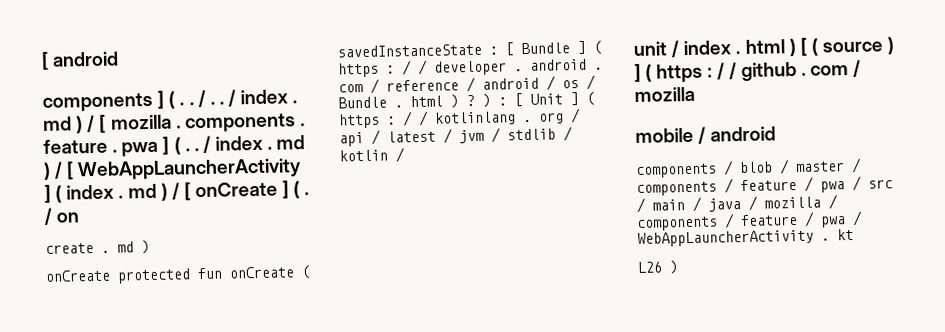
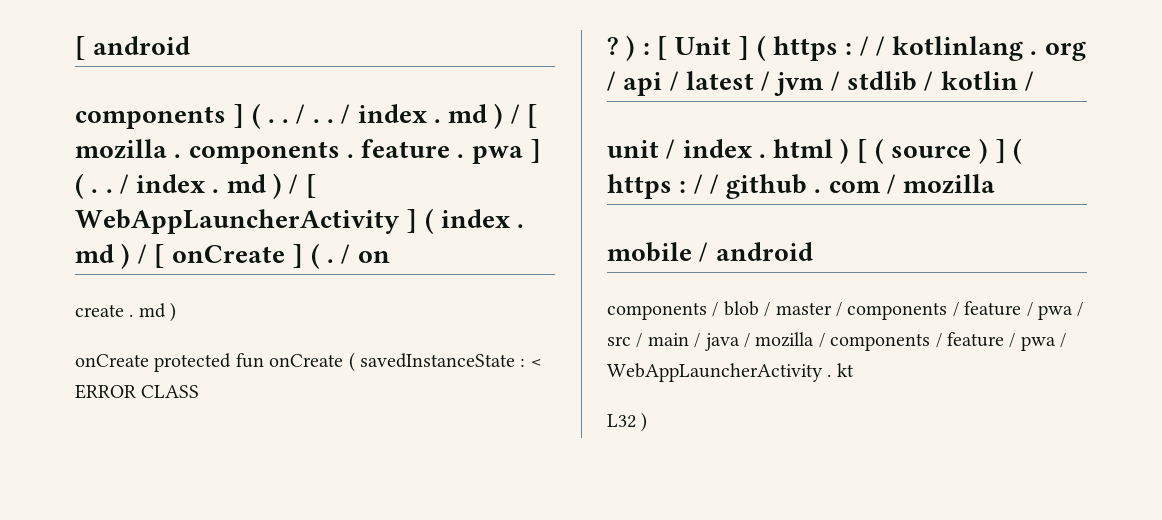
[505,40,602,56] [338,58,603,78] [338,74,596,94] [338,94,459,109] [ Bundle ] ( https : / / developer . android . com / reference / android / os / Bundle . html ) -> [530,359,542,367] [75,384,200,399] < ERROR CLASS //
[637,261,663,273] L26 -> [607,414,636,428] L32

